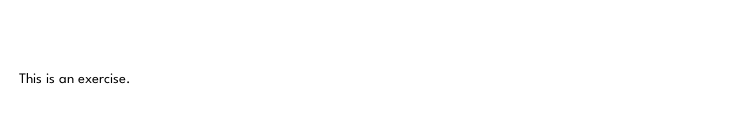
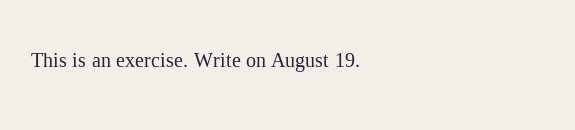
(131, 78) none -> [193,53,360,72] Write on August 19.

